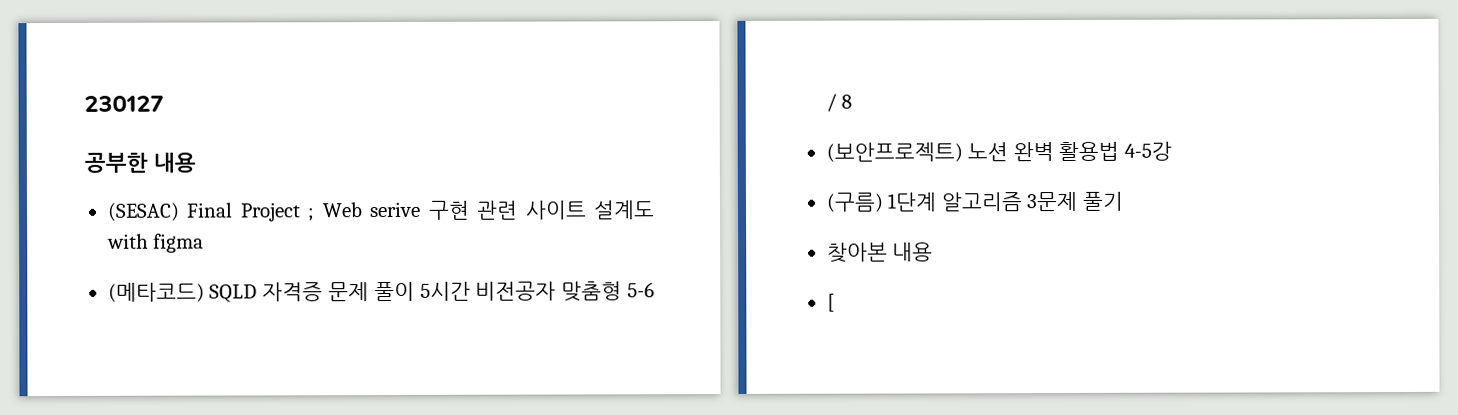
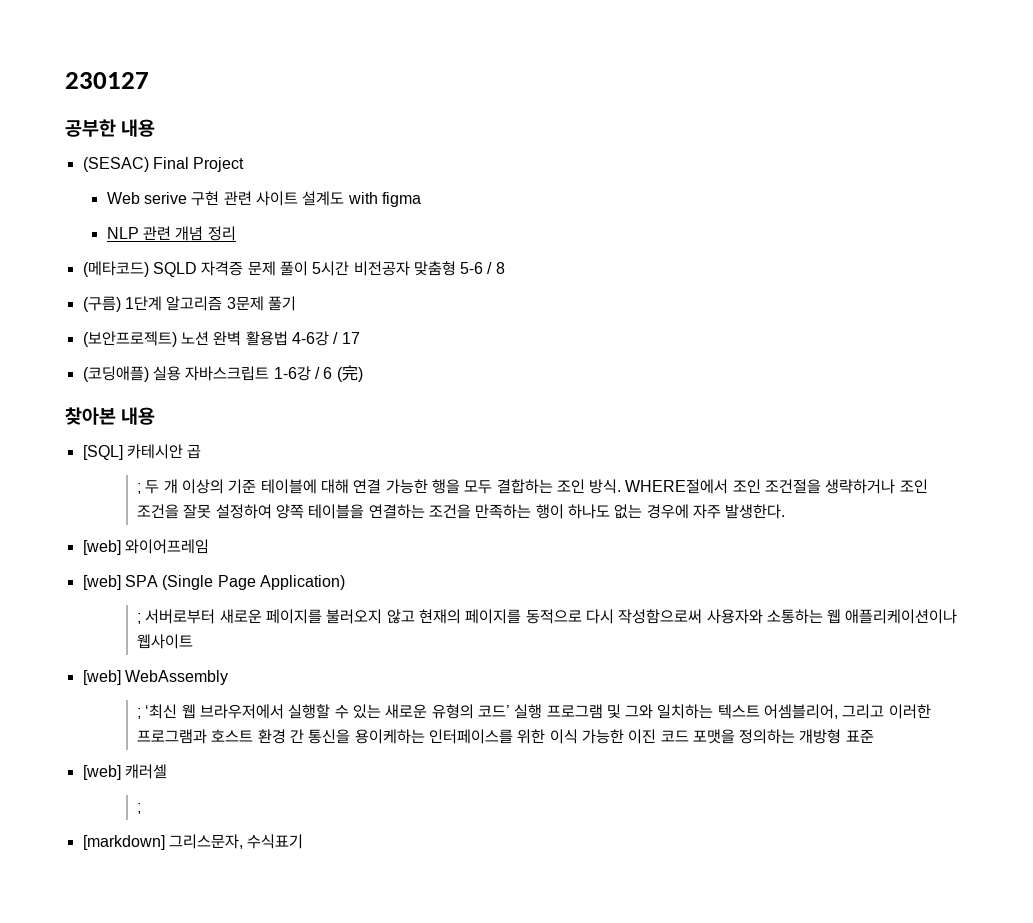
[308,208,316,222] ; -> (245, 164) //
(205, 243) none -> [106,226,236,241] // NLP 관련 개념 정리
[825,141,1172,163] // (보안프로젝트) 노션 완벽 활용법 4-5강 -> (505, 268) none
[826,242,934,263] [826,293,835,312] 찾아본 내용 // [ -> [82,331,360,347] [82,365,363,382] [65,407,156,425] [82,444,202,460] [136,479,928,494] [136,504,786,519] [82,539,209,555] [82,575,345,590] [136,609,958,624] [136,634,193,649] [82,670,228,685] [136,704,931,719] [136,729,874,744] [82,764,167,780] [136,803,141,814] [82,834,304,850] (보안프로젝트) 노션 완벽 활용법 4-6강 / 17 // (코딩애플) 실용 자바스크립트 1-6강 / 6 (完) // 찾아본 내용 // [SQL] 카테시안 곱 // ; 두 개 이상의 기준 테이블에 대해 연결 가능한 행을 모두 결합하는 조인 방식. WHERE절에서 조인 조건절을 생략하거나 조인 조건을 잘못 설정하여 양쪽 테이블을 연결하는 조건을 만족하는 행이 하나도 없는 경우에 자주 발생한다. // [web] 와이어프레임 // [web] SPA (Single Page Application) // ; 서버로부터 새로운 페이지를 불러오지 않고 현재의 페이지를 동적으로 다시 작성함으로써 사용자와 소통하는 웹 애플리케이션이나 웹사이트 // [web] WebAssembly // ; ‘최신 웹 브라우저에서 실행할 수 있는 새로운 유형의 코드’ 실행 프로그램 및 그와 일치하는 텍스트 어셈블리어, 그리고 이러한 프로그램과 호스트 환경 간 통신을 용이케하는 인터페이스를 위한 이식 가능한 이진 코드 포맷을 정의하는 개방형 표준 // [web] 캐러셀 // ; // [markdown] 그리스문자, 수식표기

